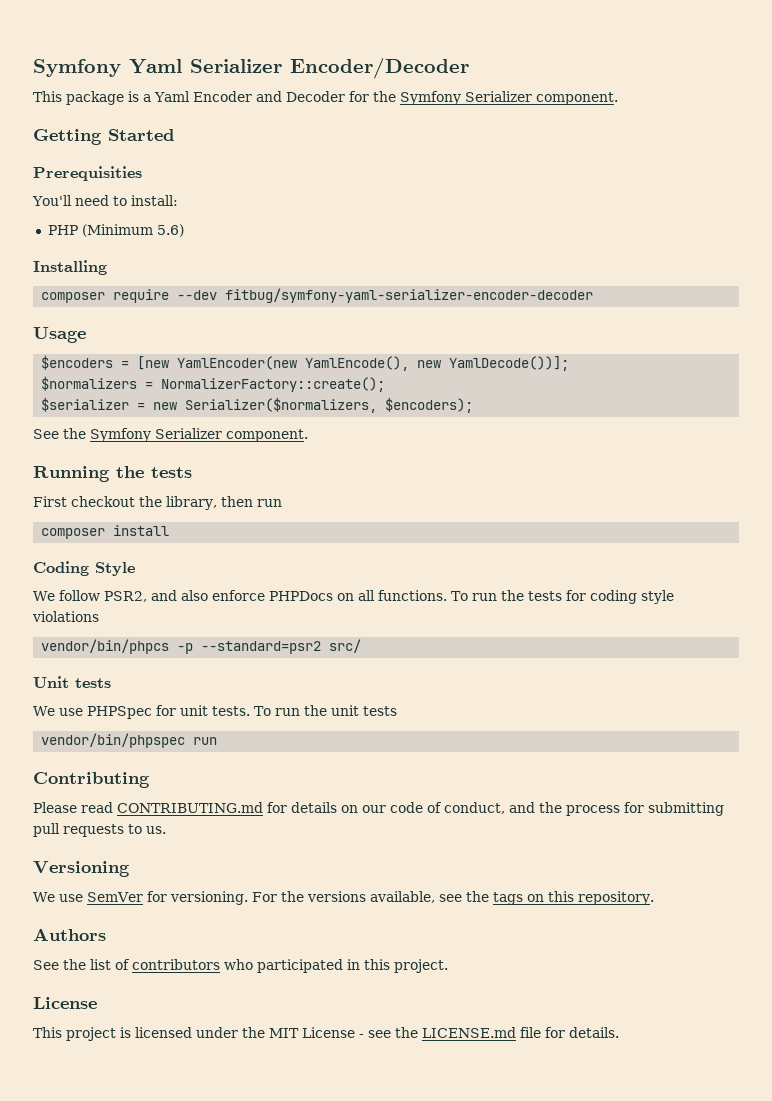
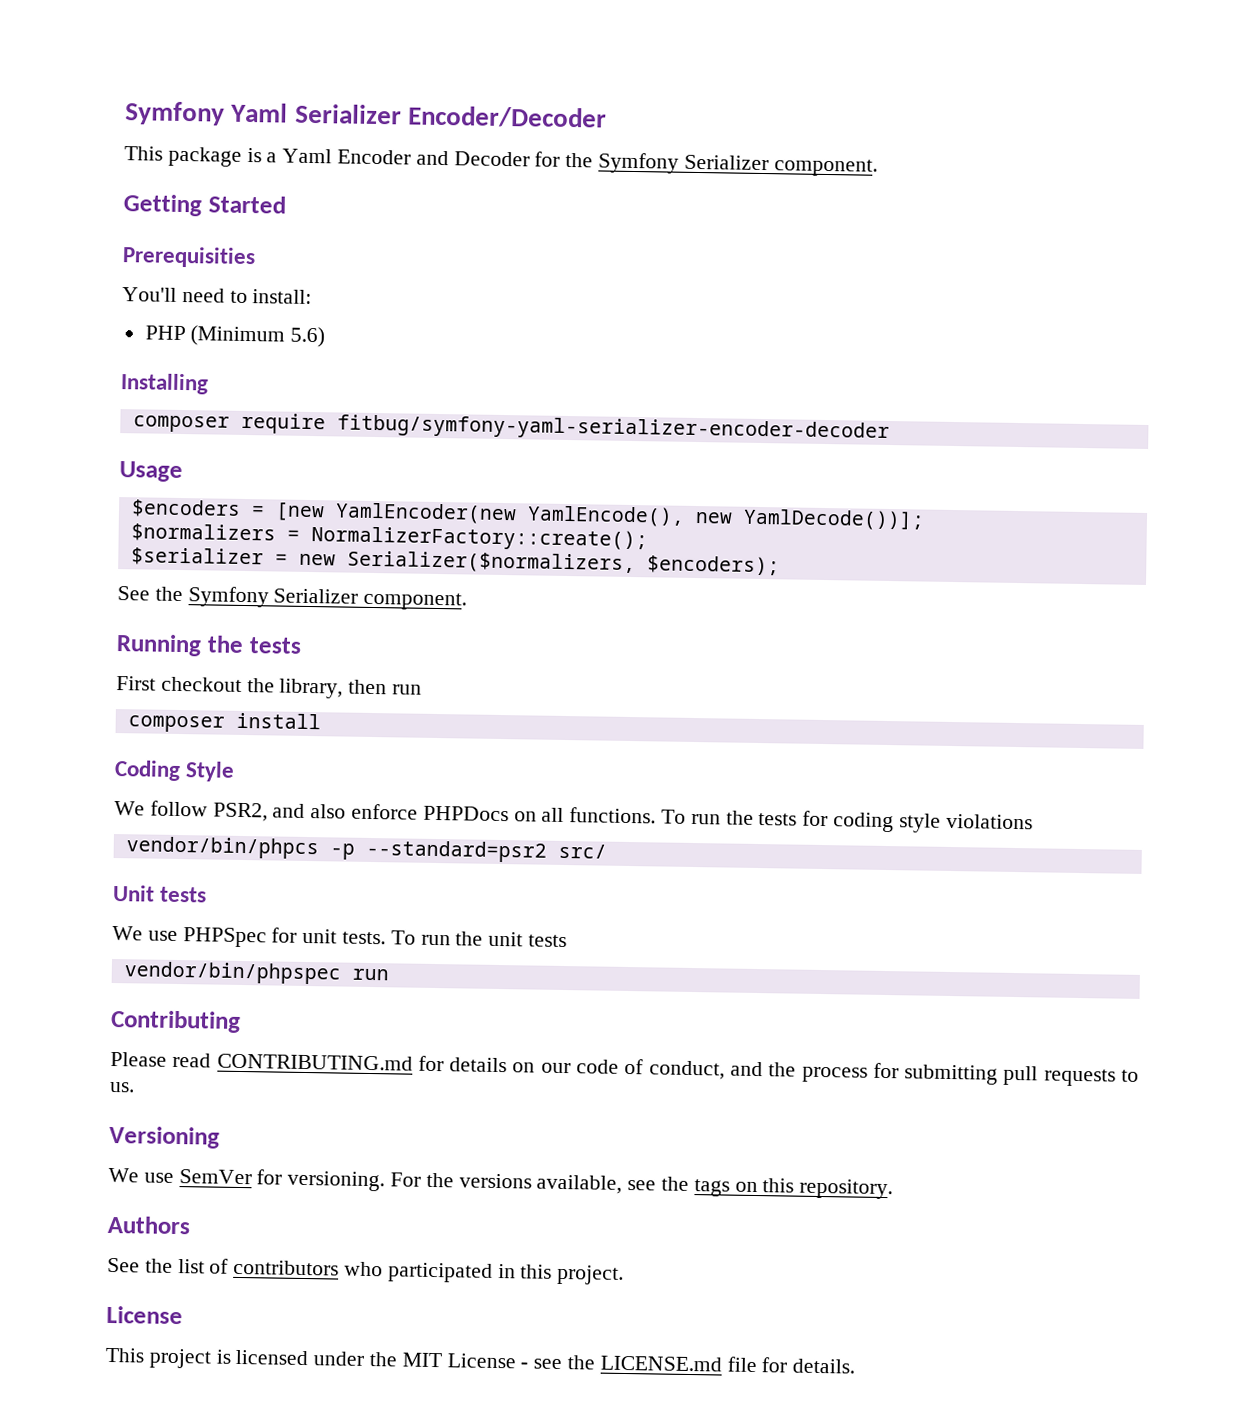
[177,290,218,300] --dev -> (326, 423) none

